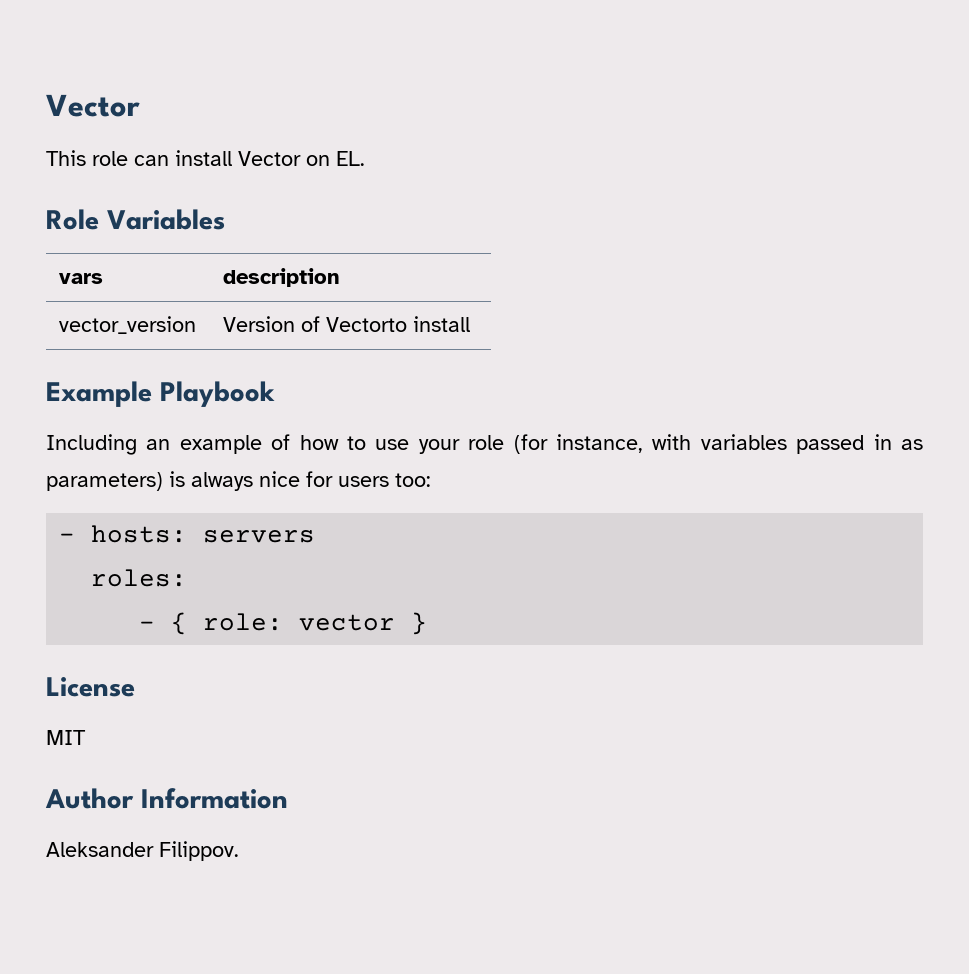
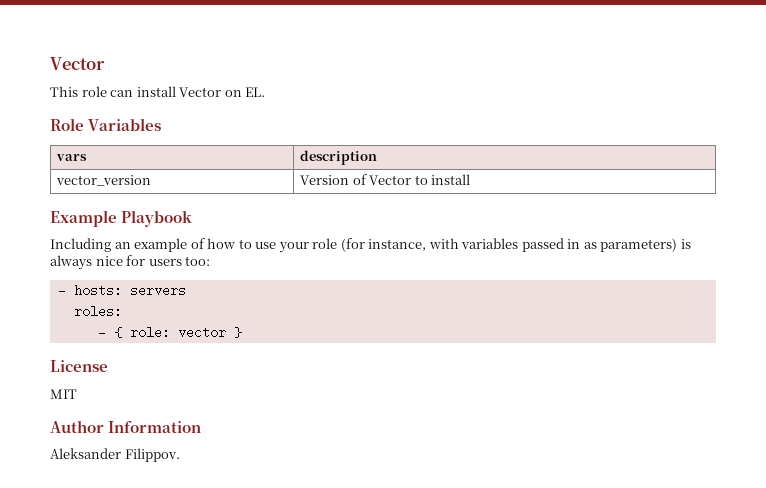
[326,317,408,332] Vectorto -> [369,175,428,185] Vector to

